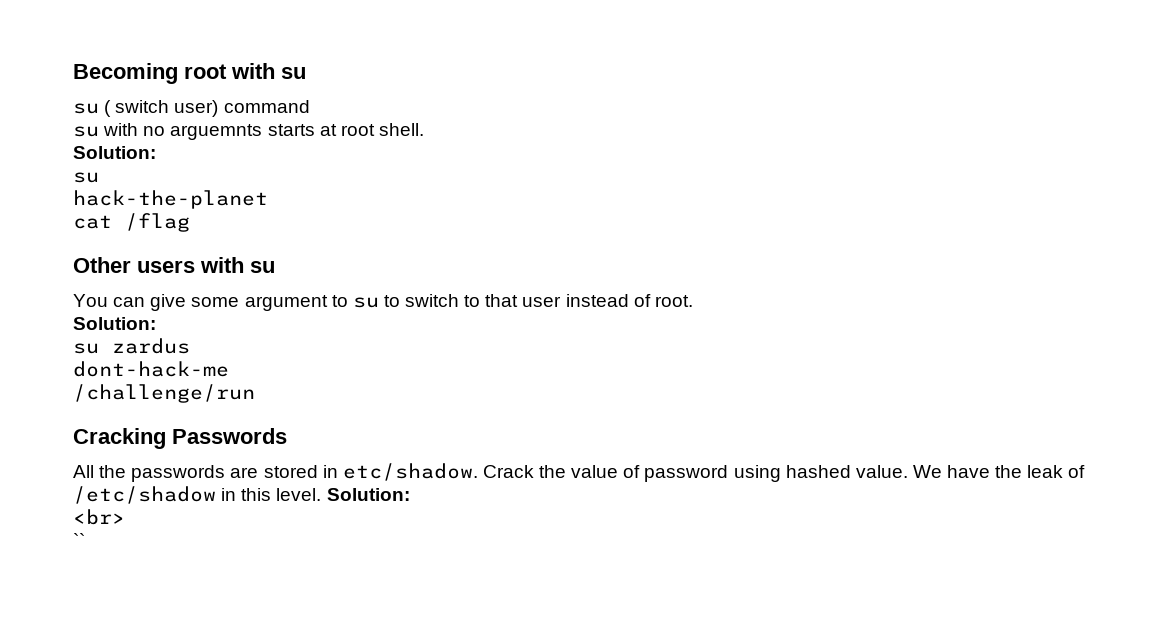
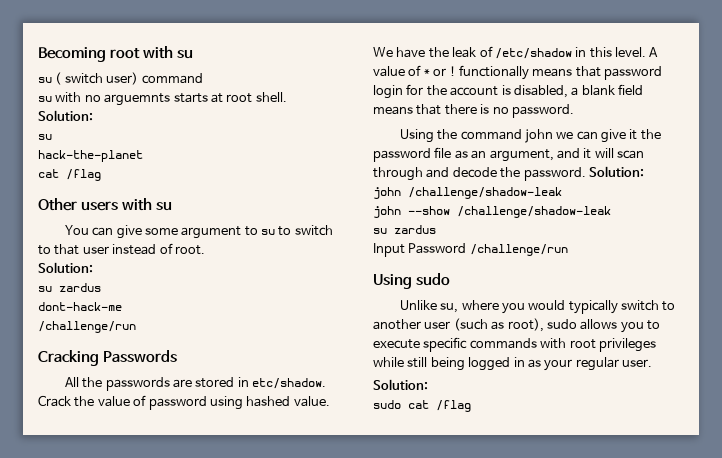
[326,488,410,501] [73,509,125,525] [73,533,85,547] Solution: // <br> // `` -> [649,47,659,57] [373,65,662,80] [373,84,643,99] [373,104,574,118] [399,129,661,143] [373,147,644,162] [373,166,644,181] [373,187,562,199] [373,206,611,218] [373,225,436,234] [373,243,568,257] [373,273,450,289] [399,300,676,314] [373,318,660,333] [373,337,656,352] [373,357,652,371] [373,379,428,390] [373,400,471,412] A value of * or ! functionally means that password login for the account is disabled, a blank field means that there is no password. // Using the command john we can give it the password file as an argument, and it will scan through and decode the password. Solution: // john /challenge/shadow-leak // john --show /challenge/shadow-leak // su zardus // Input Password /challenge/run // Using sudo // Unlike su, where you would typically switch to another user (such as root), sudo allows you to execute specific commands with root privileges while still being logged in as your regular user. // Solution: // sudo cat /flag

